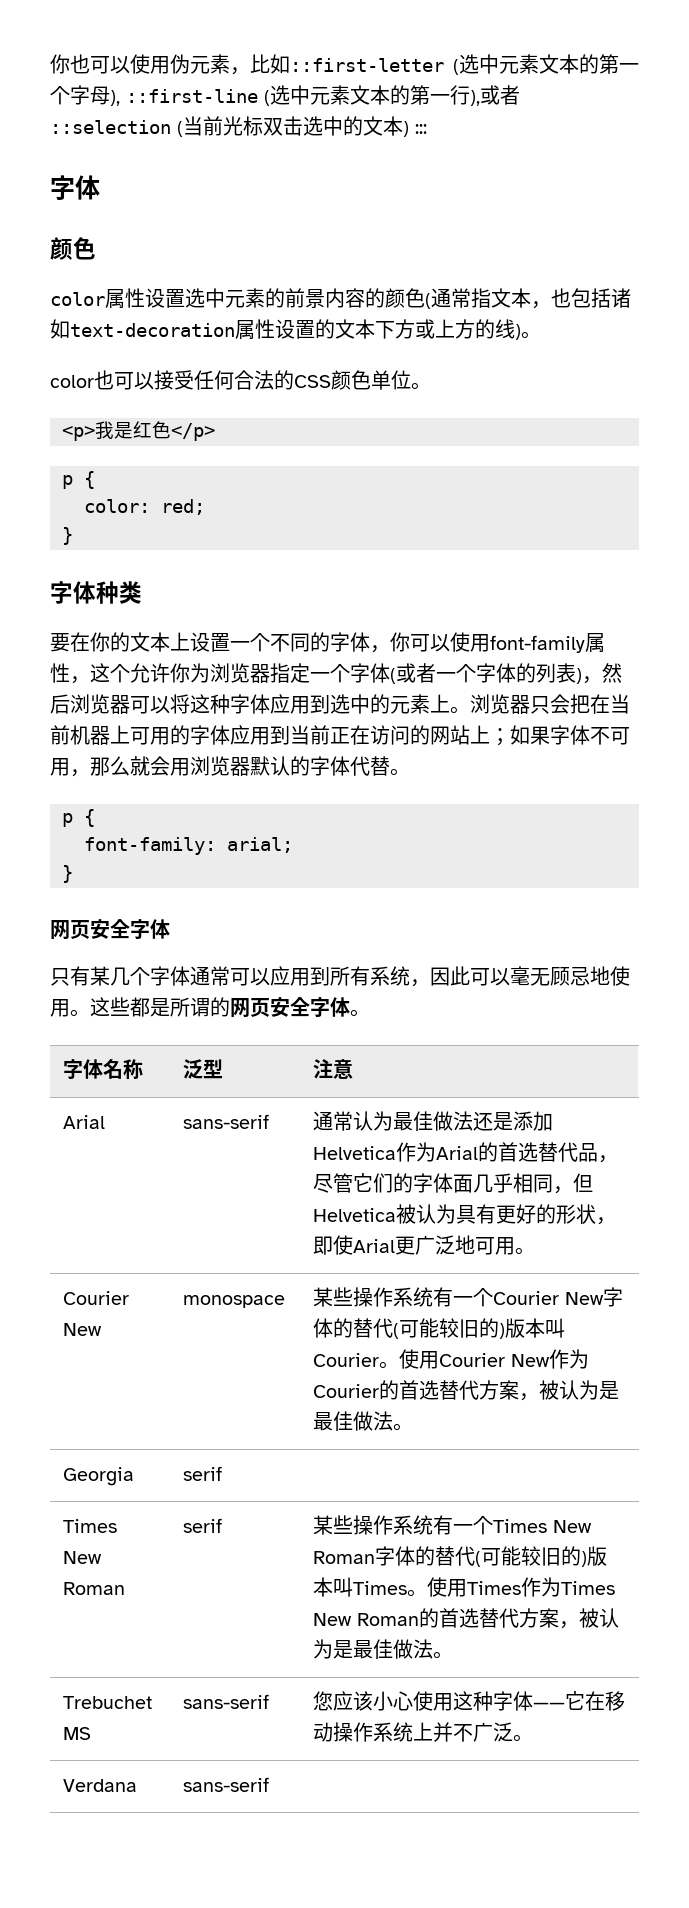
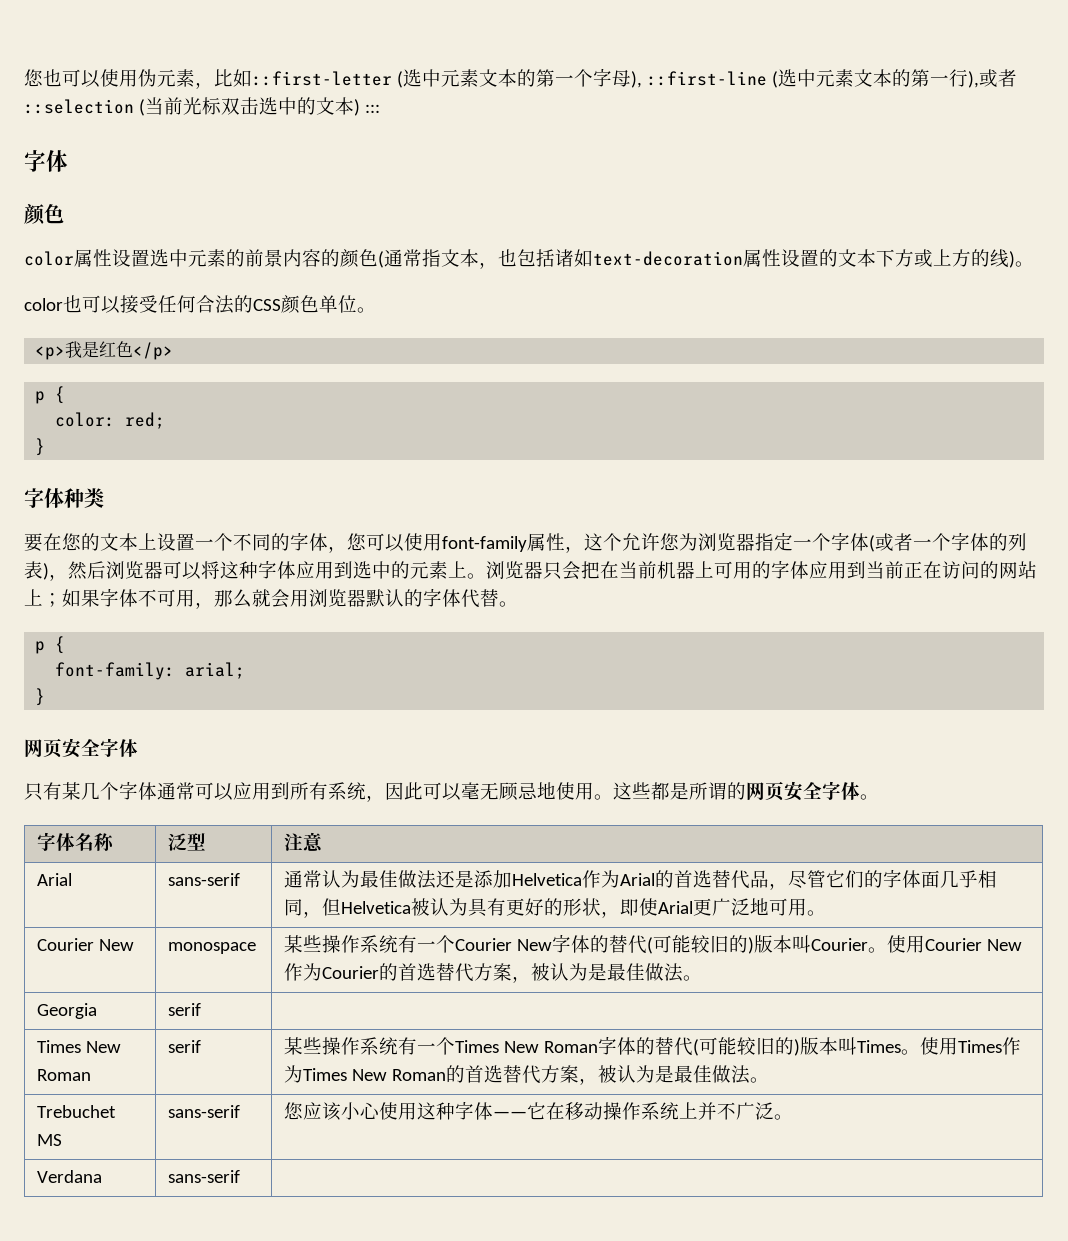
[50,54,70,74] 你 -> [24,69,43,87] 您
[90,632,110,652] 你 -> [62,533,81,551] 您
[390,632,410,652] 你 -> [347,533,366,551] 您
[170,663,190,683] 你 -> [660,533,679,551] 您

